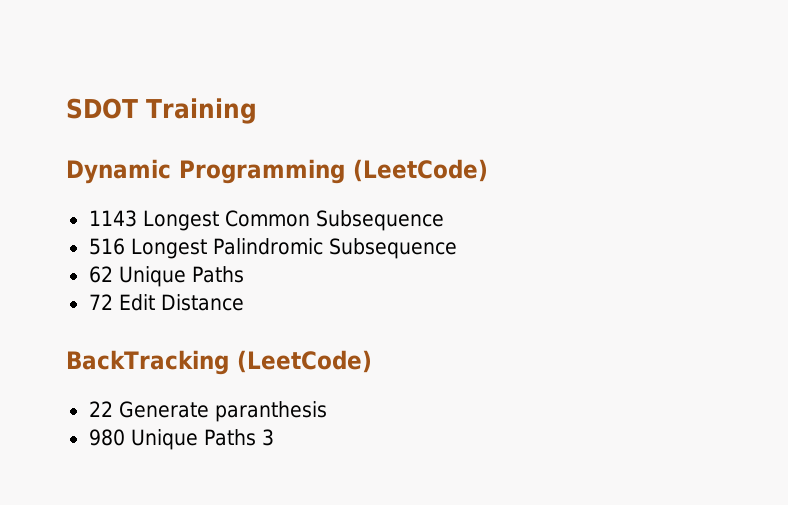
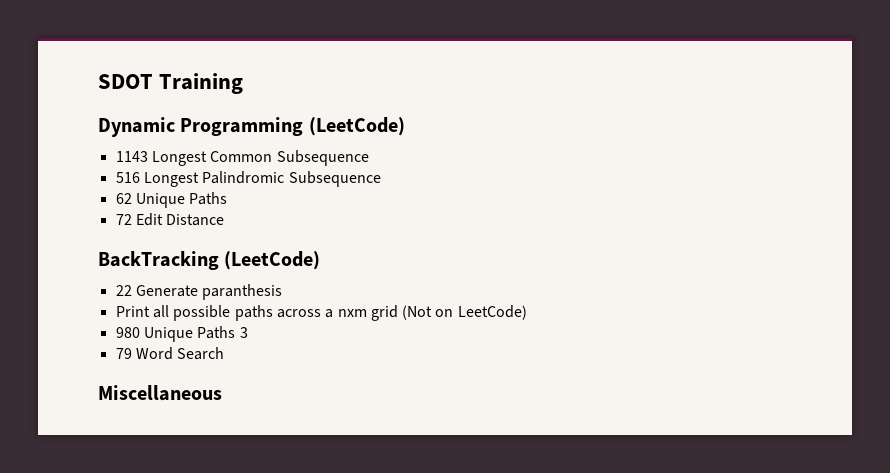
(327, 411) none -> [115,305,527,321] // Print all possible paths across a nxm grid (Not on LeetCode)
(274, 437) none -> [115,347,225,360] [98,385,222,401] // 79 Word Search // Miscellaneous

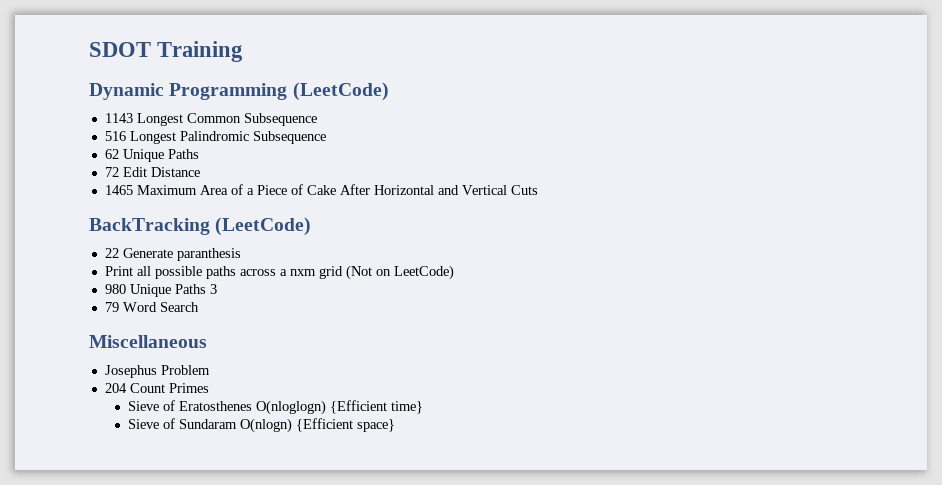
(225, 220) none -> [104,184,538,195] // 1465 Maximum Area of a Piece of Cake After Horizontal and Vertical Cuts
(222, 393) none -> [104,365,210,378] [104,383,209,393] [128,400,424,415] [128,418,396,433] // Josephus Problem // 204 Count Primes // Sieve of Eratosthenes O(nloglogn) {Efficient time} // Sieve of Sundaram O(nlogn) {Efficient space}

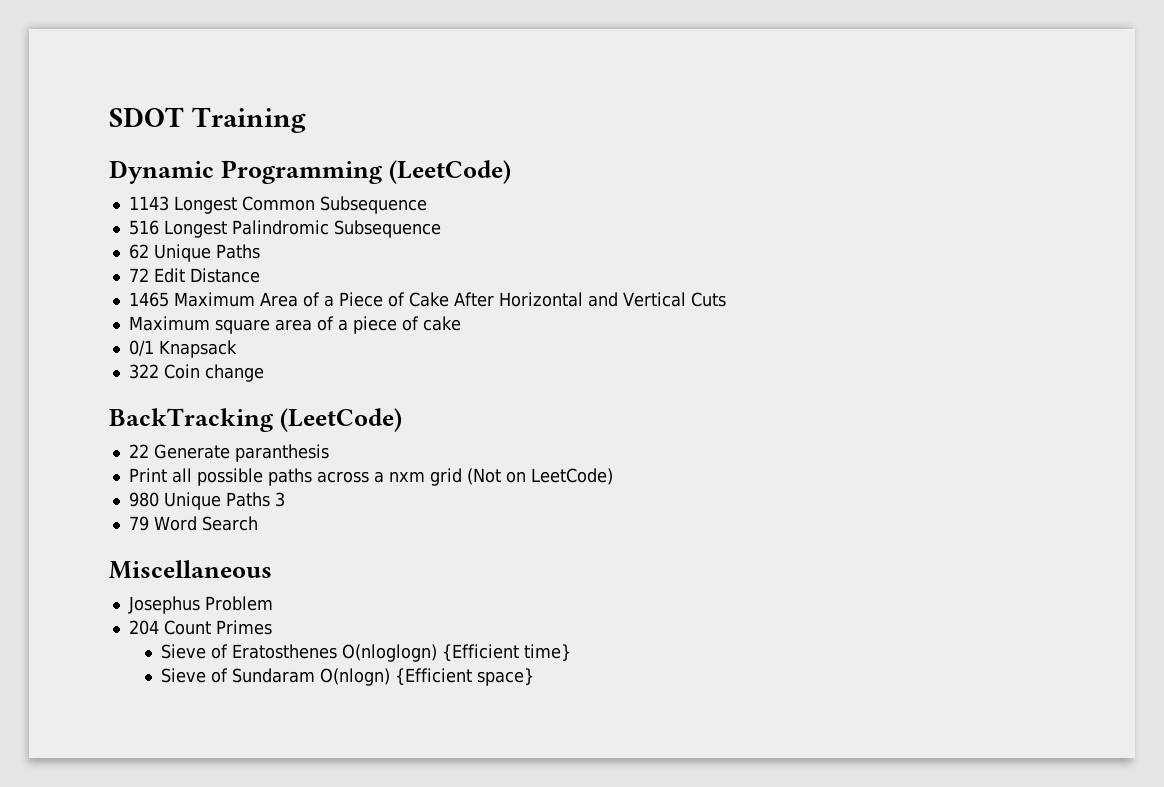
(538, 190) none -> [128,316,461,334] [128,340,237,358] [128,364,264,382] // Maximum square area of a piece of cake // 0/1 Knapsack // 322 Coin change

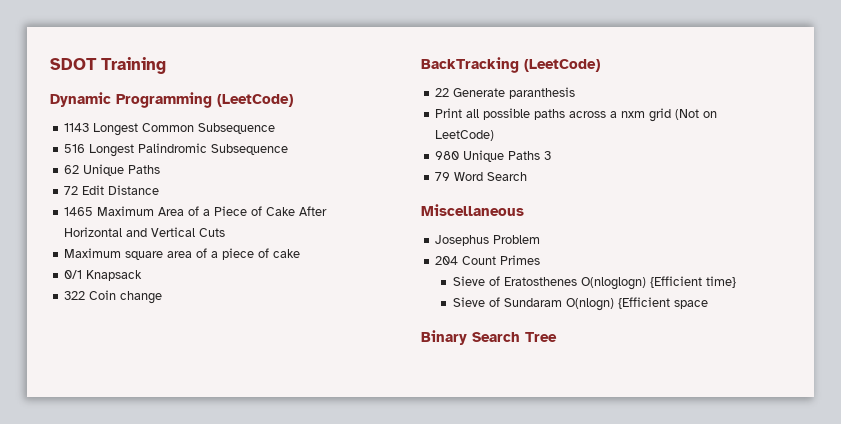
[477,668,535,686] space} -> [673,300,708,309] [421,330,557,345] space // Binary Search Tree

